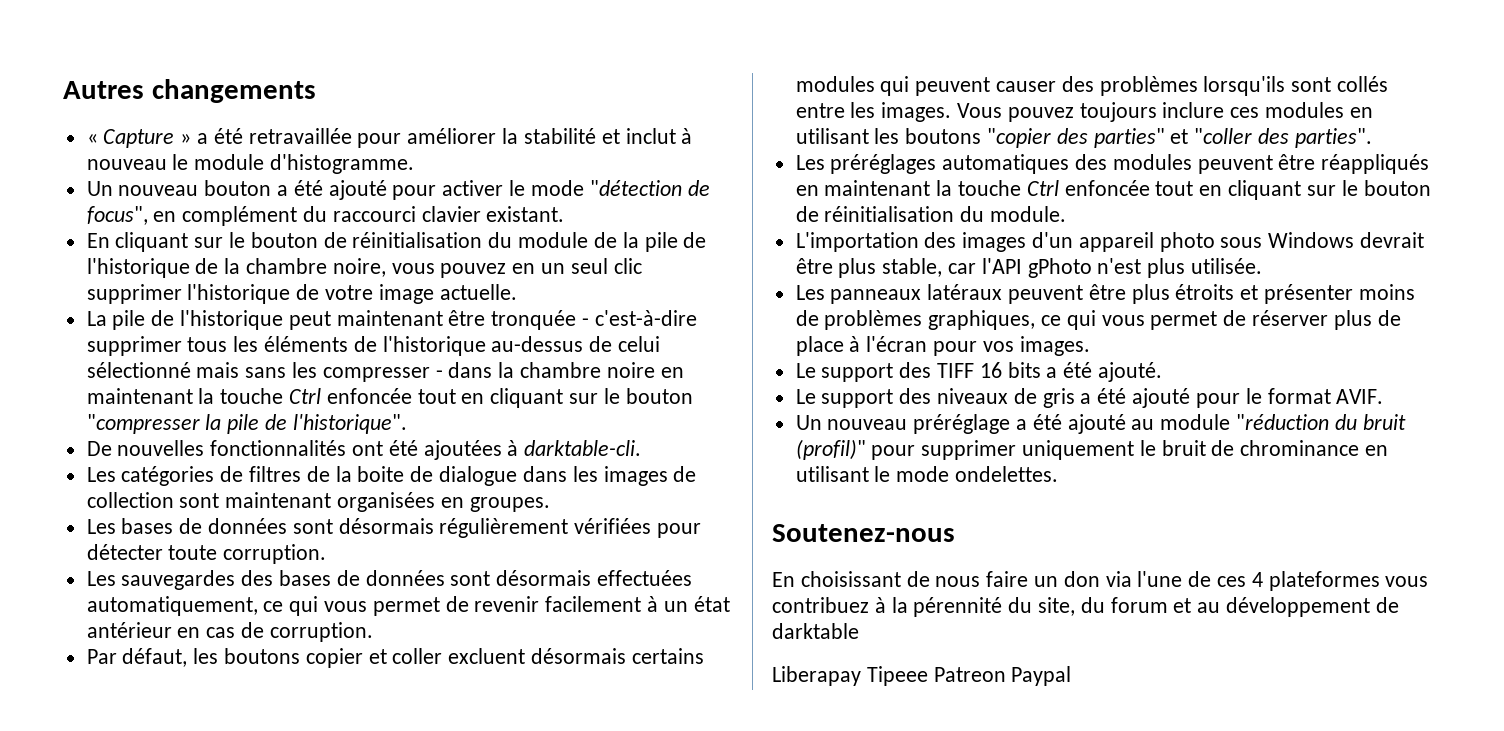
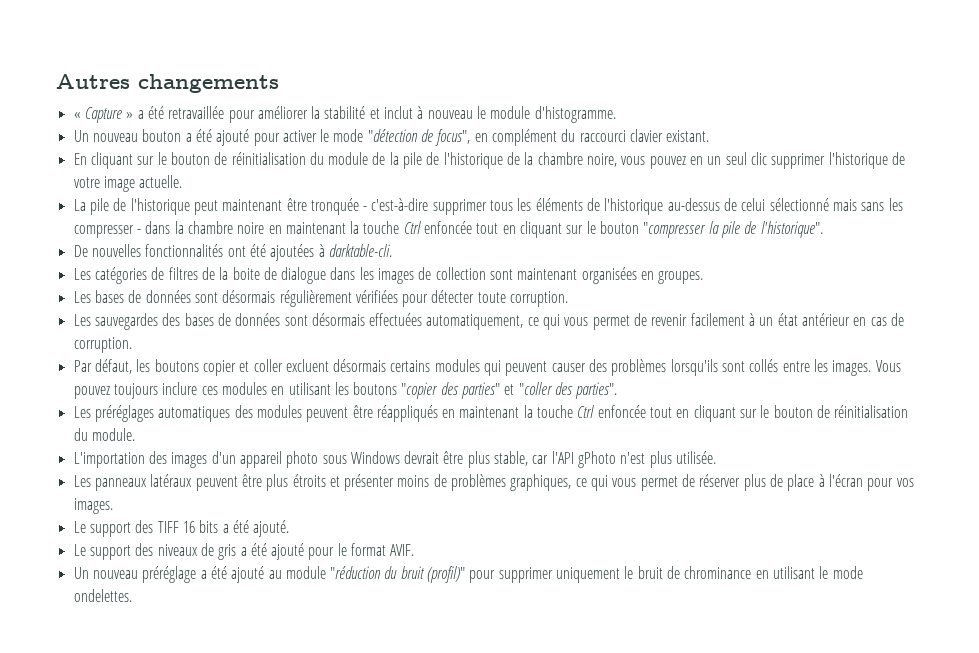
[772,524,955,542] [772,571,1429,591] [772,597,1399,617] [772,623,859,639] [772,666,1072,686] // Soutenez-nous // En choisissant de nous faire un don via l'une de ces 4 plateformes vous contribuez à la pérennité du site, du forum et au développement de darktable // Liberapay Tipeee Patreon Paypal -> (132, 595) none

